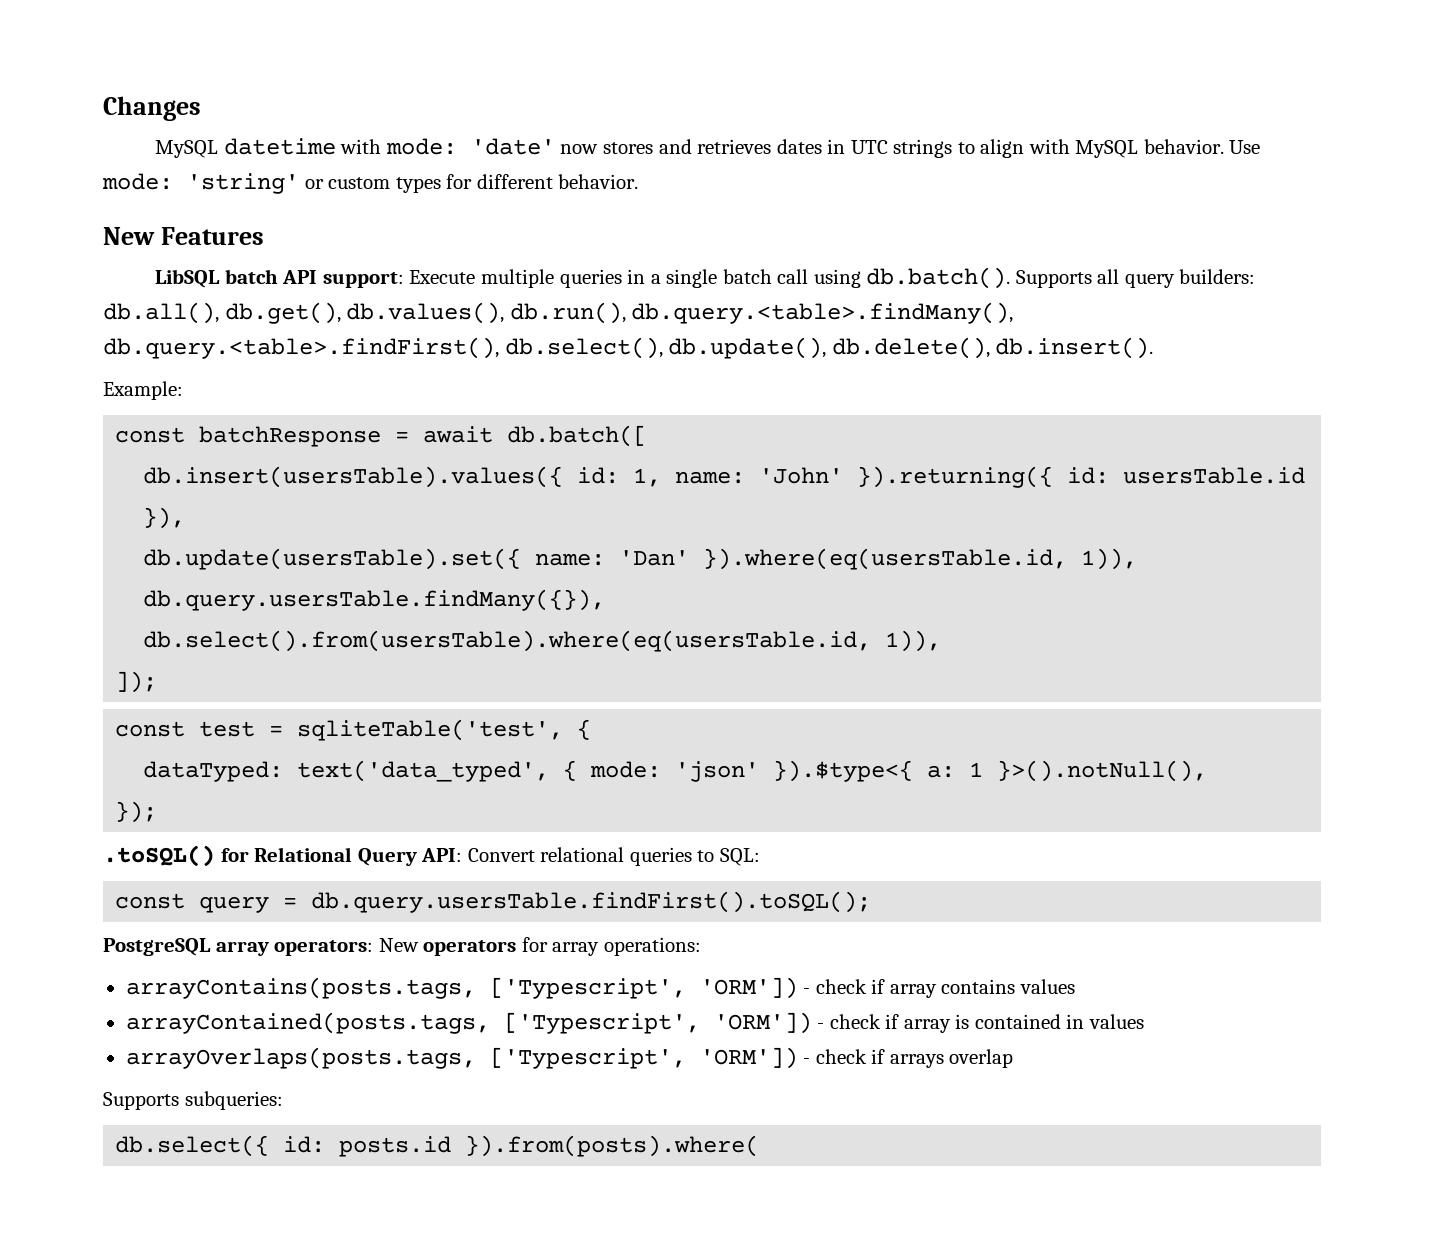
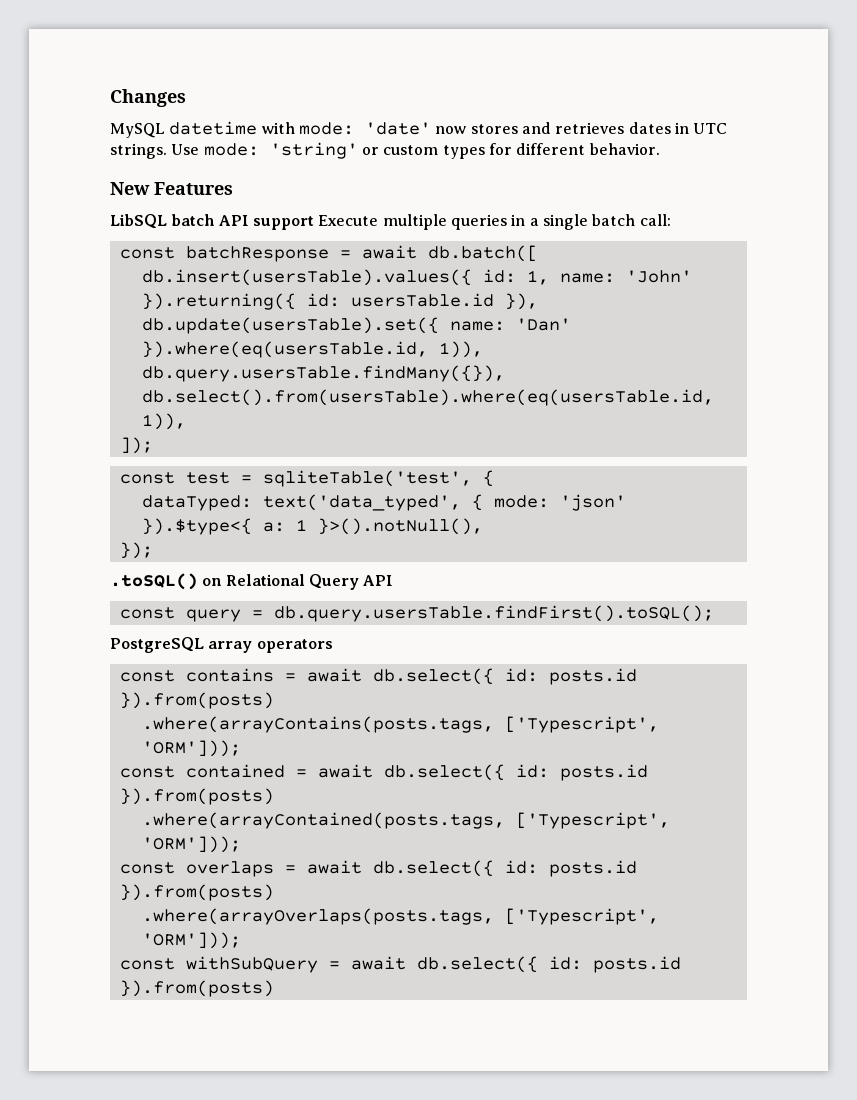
[893,139,1224,158] strings to align with MySQL behavior. -> [110,143,167,159] strings.
[322,272,404,288] support: -> [252,216,314,230] support
[777,267,1256,289] [103,302,1014,324] [103,337,1154,359] [103,381,183,400] call using db.batch(). Supports all query builders: db.all(), db.get(), db.values(), db.run(), db.query.<table>.findMany(), db.query.<table>.findFirst(), db.select(), db.update(), db.delete(), db.insert(). // Example: -> [639,214,671,226] call:
[220,848,249,862] for -> [202,578,223,586] on
[421,847,760,866] API: Convert relational queries to SQL: -> [363,575,394,586] API
[274,938,419,956] operators: New -> (253, 647) none
[521,937,701,956] [125,977,1075,999] [125,1012,1144,1034] [125,1047,1014,1069] [103,1091,283,1110] [115,1135,760,1157] for array operations: // arrayContains(posts.tags, ['Typescript', 'ORM']) - check if array contains values // arrayContained(posts.tags, ['Typescript', 'ORM']) - check if array is contained in values // arrayOverlaps(posts.tags, ['Typescript', 'ORM']) - check if arrays overlap // Supports subqueries: // db.select({ id: posts.id }).from(posts).where( -> [119,668,637,685] [119,692,274,709] [141,716,659,733] [141,740,241,757] [119,764,648,781] [119,788,274,805] [141,812,670,829] [141,836,241,853] [119,860,637,877] [119,884,274,901] [141,908,659,925] [141,932,241,949] [119,956,681,973] [119,980,274,997] // const contains = await db.select({ id: posts.id }).from(posts) // .where(arrayContains(posts.tags, ['Typescript', 'ORM'])); // const contained = await db.select({ id: posts.id }).from(posts) // .where(arrayContained(posts.tags, ['Typescript', 'ORM'])); // const overlaps = await db.select({ id: posts.id }).from(posts) // .where(arrayOverlaps(posts.tags, ['Typescript', 'ORM'])); // const withSubQuery = await db.select({ id: posts.id }).from(posts)

